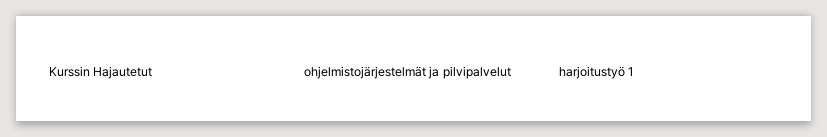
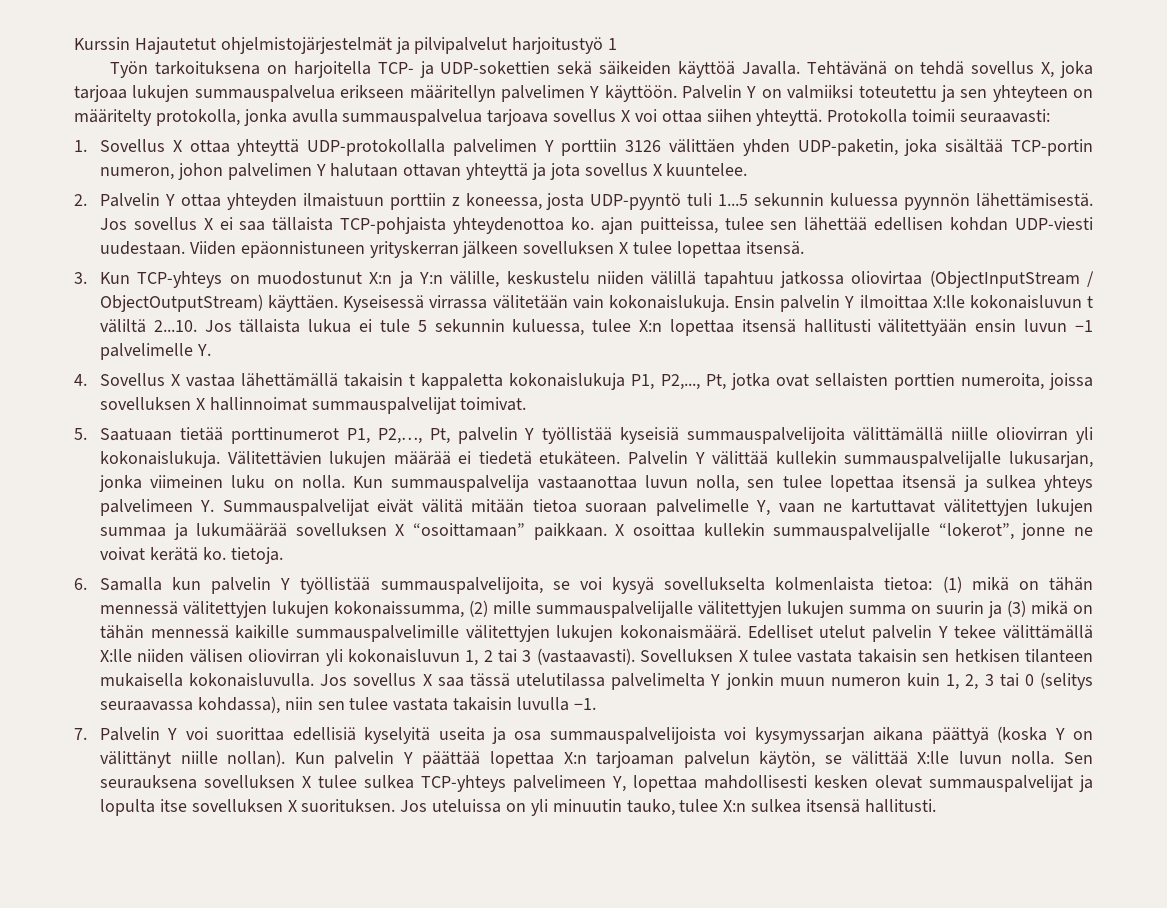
(634, 71) none -> [110,61,1094,78] [74,85,1093,102] [74,109,1051,126] [74,139,1093,156] [99,163,748,180] [74,193,1093,210] [99,217,1093,234] [99,241,804,258] [74,270,1094,288] [99,294,1093,312] [99,319,1093,336] [99,343,211,360] [74,373,1093,390] [99,397,527,414] [74,427,1093,444] [99,451,1094,468] [98,475,1093,492] [99,499,1093,516] [99,523,1093,540] [99,547,283,564] [74,576,1093,594] [99,600,1093,618] [99,625,1093,642] [99,648,1093,666] [99,672,1094,690] [99,696,596,714] [74,726,1093,744] [99,750,1093,768] [99,775,1093,792] [99,799,936,816] // Työn tarkoituksena on harjoitella TCP- ja UDP-sokettien sekä säikeiden käyttöä Javalla. Tehtävänä on tehdä sovellus X, joka tarjoaa lukujen summauspalvelua erikseen määritellyn palvelimen Y käyttöön. Palvelin Y on valmiiksi toteutettu ja sen yhteyteen on määritelty protokolla, jonka avulla summauspalvelua tarjoava sovellus X voi ottaa siihen yhteyttä. Protokolla toimii seuraavasti: // 1. Sovellus X ottaa yhteyttä UDP-protokollalla palvelimen Y porttiin 3126 välittäen yhden UDP-paketin, joka sisältää TCP-portin numeron, johon palvelimen Y halutaan ottavan yhteyttä ja jota sovellus X kuuntelee. // 2. Palvelin Y ottaa yhteyden ilmaistuun porttiin z koneessa, josta UDP-pyyntö tuli 1...5 sekunnin kuluessa pyynnön lähettämisestä. Jos sovellus X ei saa tällaista TCP-pohjaista yhteydenottoa ko. ajan puitteissa, tulee sen lähettää edellisen kohdan UDP-viesti uudestaan. Viiden epäonnistuneen yrityskerran jälkeen sovelluksen X tulee lopettaa itsensä. // 3. Kun TCP-yhteys on muodostunut X:n ja Y:n välille, keskustelu niiden välillä tapahtuu jatkossa oliovirtaa (ObjectInputStream / ObjectOutputStream) käyttäen. Kyseisessä virrassa välitetään vain kokonaislukuja. Ensin palvelin Y ilmoittaa X:lle kokonaisluvun t väliltä 2...10. Jos tällaista lukua ei tule 5 sekunnin kuluessa, tulee X:n lopettaa itsensä hallitusti välitettyään ensin luvun −1 palvelimelle Y. // 4. Sovellus X vastaa lähettämällä takaisin t kappaletta kokonaislukuja P1, P2,..., Pt, jotka ovat sellaisten porttien numeroita, joissa sovelluksen X hallinnoimat summauspalvelijat toimivat. // 5. Saatuaan tietää porttinumerot P1, P2,…, Pt, palvelin Y työllistää kyseisiä summauspalvelijoita välittämällä niille oliovirran yli kokonaislukuja. Välitettävien lukujen määrää ei tiedetä etukäteen. Palvelin Y välittää kullekin summauspalvelijalle lukusarjan, jonka viimeinen luku on nolla. Kun summauspalvelija vastaanottaa luvun nolla, sen tulee lopettaa itsensä ja sulkea yhteys palvelimeen Y. Summauspalvelijat eivät välitä mitään tietoa suoraan palvelimelle Y, vaan ne kartuttavat välitettyjen lukujen summaa ja lukumäärää sovelluksen X “osoittamaan” paikkaan. X osoittaa kullekin summauspalvelijalle “lokerot”, jonne ne voivat kerätä ko. tietoja. // 6. Samalla kun palvelin Y työllistää summauspalvelijoita, se voi kysyä sovellukselta kolmenlaista tietoa: (1) mikä on tähän mennessä välitettyjen lukujen kokonaissumma, (2) mille summauspalvelijalle välitettyjen lukujen summa on suurin ja (3) mikä on tähän mennessä kaikille summauspalvelimille välitettyjen lukujen kokonaismäärä. Edelliset utelut palvelin Y tekee välittämällä X:lle niiden välisen oliovirran yli kokonaisluvun 1, 2 tai 3 (vastaavasti). Sovelluksen X tulee vastata takaisin sen hetkisen tilanteen mukaisella kokonaisluvulla. Jos sovellus X saa tässä utelutilassa palvelimelta Y jonkin muun numeron kuin 1, 2, 3 tai 0 (selitys seuraavassa kohdassa), niin sen tulee vastata takaisin luvulla −1. // 7. Palvelin Y voi suorittaa edellisiä kyselyitä useita ja osa summauspalvelijoista voi kysymyssarjan aikana päättyä (koska Y on välittänyt niille nollan). Kun palvelin Y päättää lopettaa X:n tarjoaman palvelun käytön, se välittää X:lle luvun nolla. Sen seurauksena sovelluksen X tulee sulkea TCP-yhteys palvelimeen Y, lopettaa mahdollisesti kesken olevat summauspalvelijat ja lopulta itse sovelluksen X suorituksen. Jos uteluissa on yli minuutin tauko, tulee X:n sulkea itsensä hallitusti.

